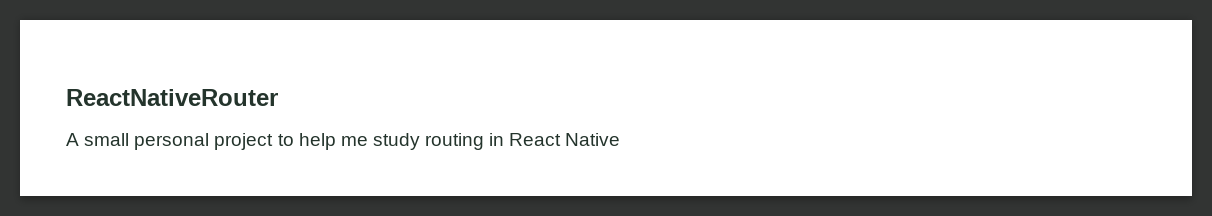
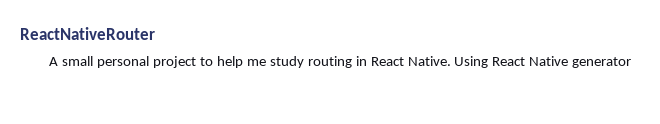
[565,133,621,146] Native -> [407,56,632,68] Native. Using React Native generator

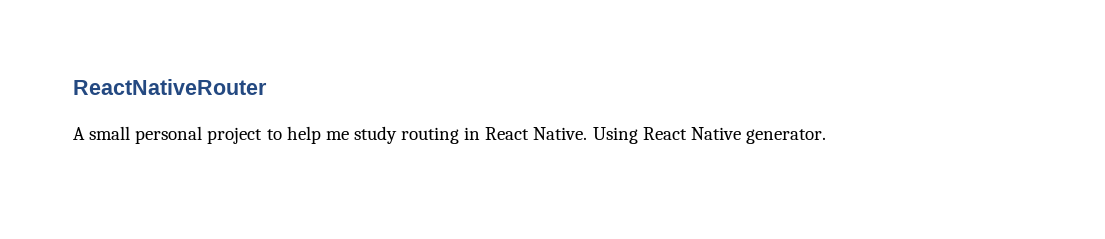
[572,57,632,68] generator -> [745,129,826,144] generator.

